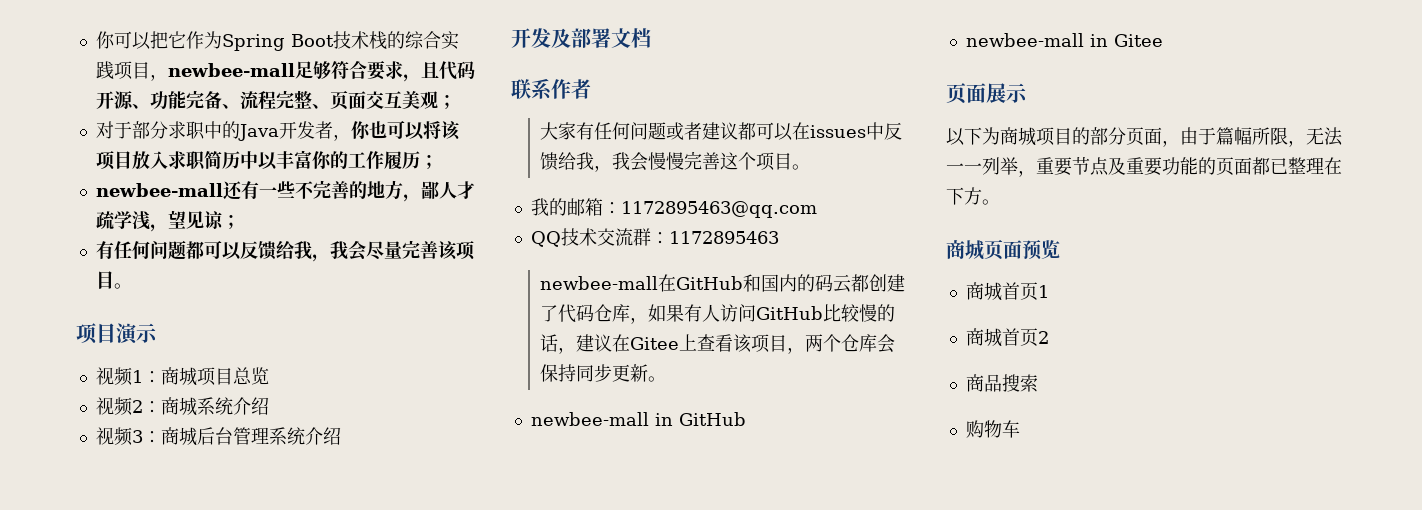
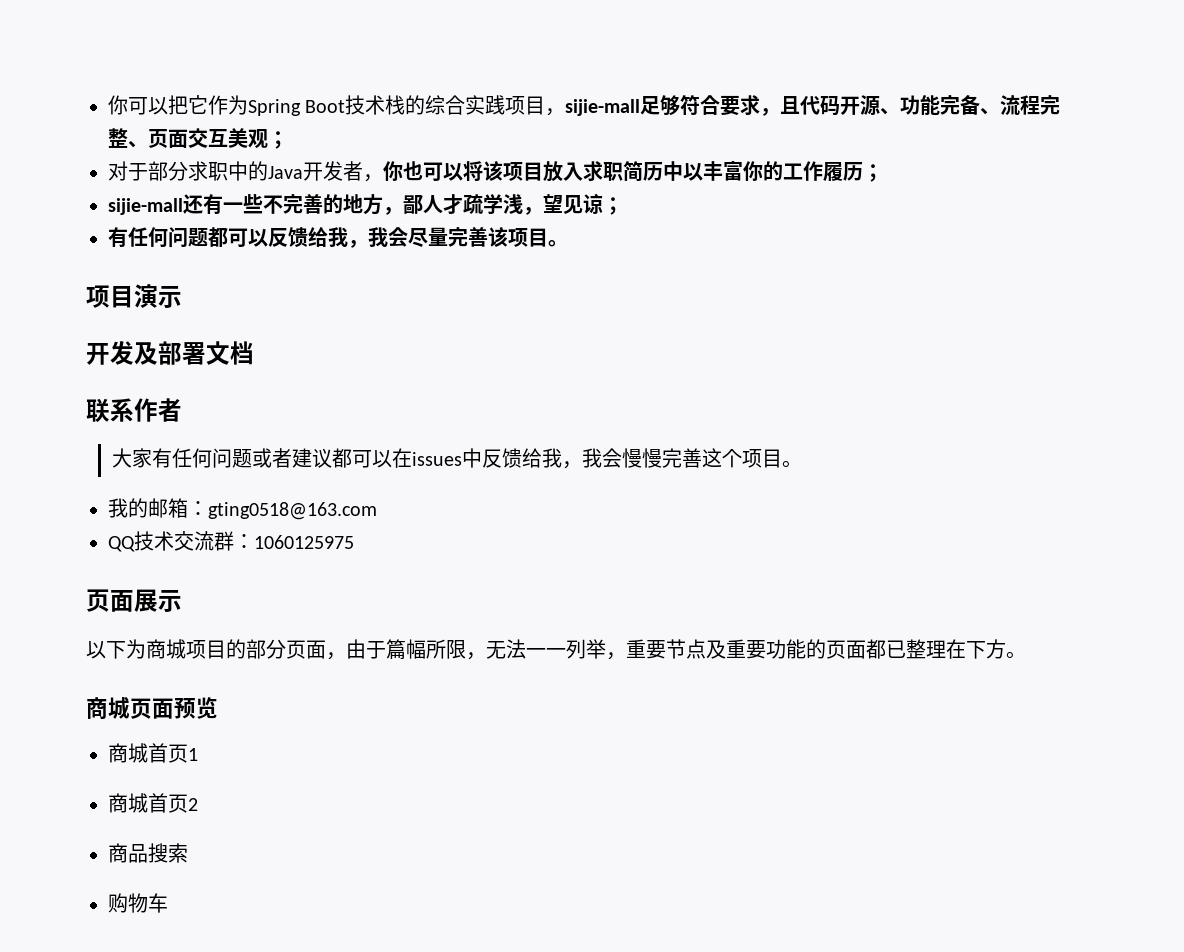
[167,63,295,77] newbee-mall -> [565,99,641,116] sijie-mall
[95,183,223,197] newbee-mall -> [108,198,183,215] sijie-mall
[95,367,269,386] [95,397,269,416] [95,427,341,446] // 视频1：商城项目总览 // 视频2：商城系统介绍 // 视频3：商城后台管理系统介绍 -> (182, 297) none
[620,201,817,218] 1172895463@qq.com -> [208,502,377,520] gting0518@163.com
[668,231,779,244] [540,274,906,293] [540,304,896,324] [540,334,896,354] [540,364,667,382] [530,412,746,426] [965,33,1163,47] 1172895463 // newbee-mall在GitHub和国内的码云都创建了代码仓库，如果有人访问GitHub比较慢的话，建议在Gitee上查看该项目，两个仓库会保持同步更新。 // newbee-mall in GitHub // newbee-mall in Gitee -> [254,535,354,549] 1060125975

